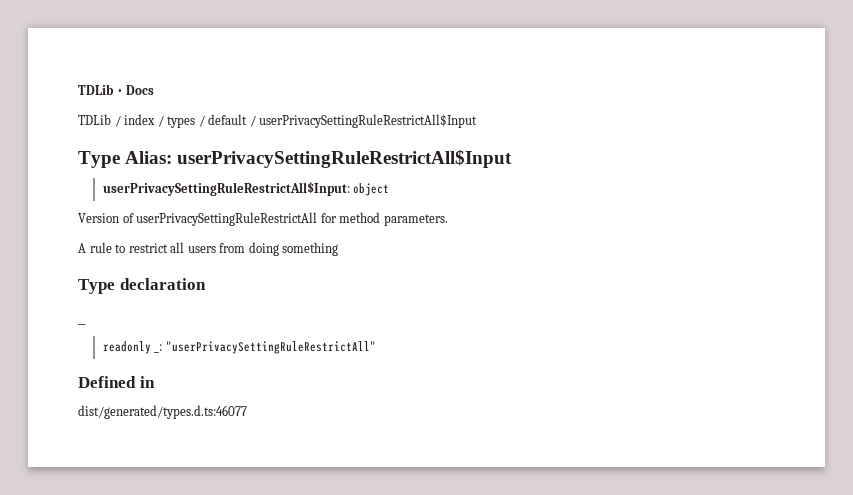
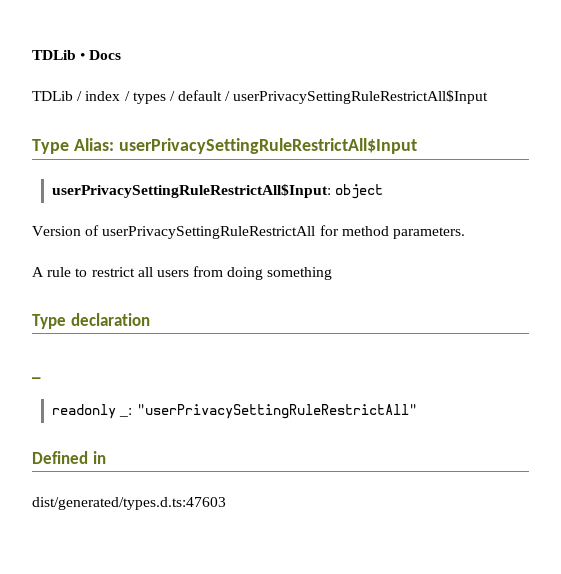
[78,405,247,419] dist/generated/types.d.ts:46077 -> [32,497,226,510] dist/generated/types.d.ts:47603

